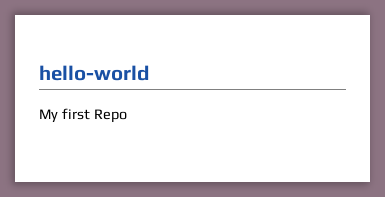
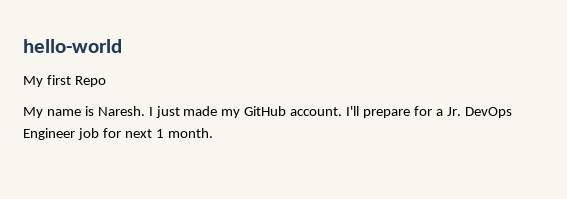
(127, 116) none -> [23,106,512,118] [23,128,213,140] // My name is Naresh. I just made my GitHub account. I'll prepare for a Jr. DevOps Engineer job for next 1 month.

